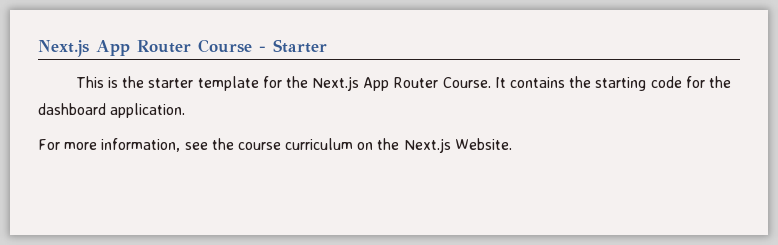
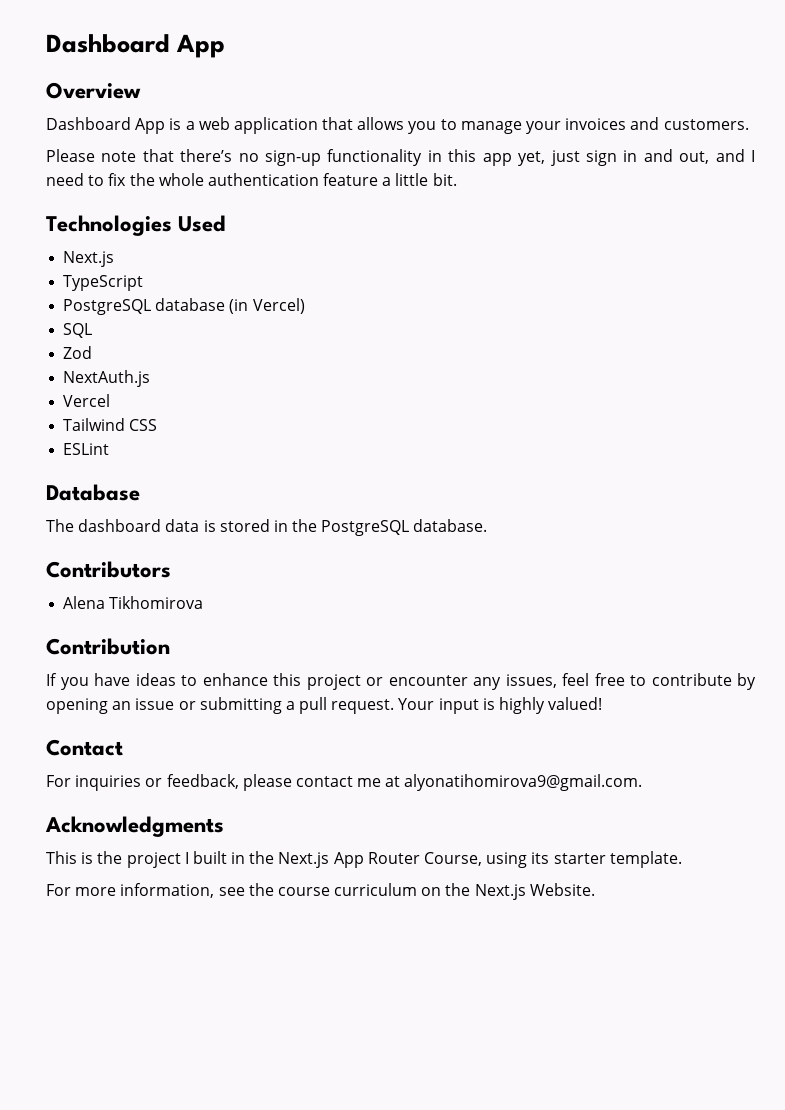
[38,39,327,57] [75,76,731,91] [38,103,186,118] Next.js App Router Course - Starter // This is the starter template for the Next.js App Router Course. It contains the starting code for the dashboard application. -> [46,34,226,58] [46,82,141,99] [46,117,749,134] [46,149,755,166] [46,173,457,186] [46,215,227,236] [63,251,115,267] [63,275,144,291] [63,298,305,315] [63,323,93,338] [63,346,93,359] [63,370,151,387] [63,394,111,407] [63,418,158,431] [63,443,110,455] [46,484,140,501] [46,519,488,536] [46,561,171,578] [63,596,204,609] [46,638,170,655] [46,673,756,690] [46,697,603,714] [46,739,123,756] [46,774,643,791] [45,816,224,837] [46,851,682,868] Dashboard App // Overview // Dashboard App is a web application that allows you to manage your invoices and customers. // Please note that there’s no sign-up functionality in this app yet, just sign in and out, and I need to fix the whole authentication feature a little bit. // Technologies Used // Next.js // TypeScript // PostgreSQL database (in Vercel) // SQL // Zod // NextAuth.js // Vercel // Tailwind CSS // ESLint // Database // The dashboard data is stored in the PostgreSQL database. // Contributors // Alena Tikhomirova // Contribution // If you have ideas to enhance this project or encounter any issues, feel free to contribute by opening an issue or submitting a pull request. Your input is highly valued! // Contact // For inquiries or feedback, please contact me at alyonatihomirova9@gmail.com. // Acknowledgments // This is the project I built in the Next.js App Router Course, using its starter template.

